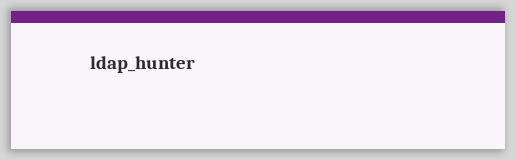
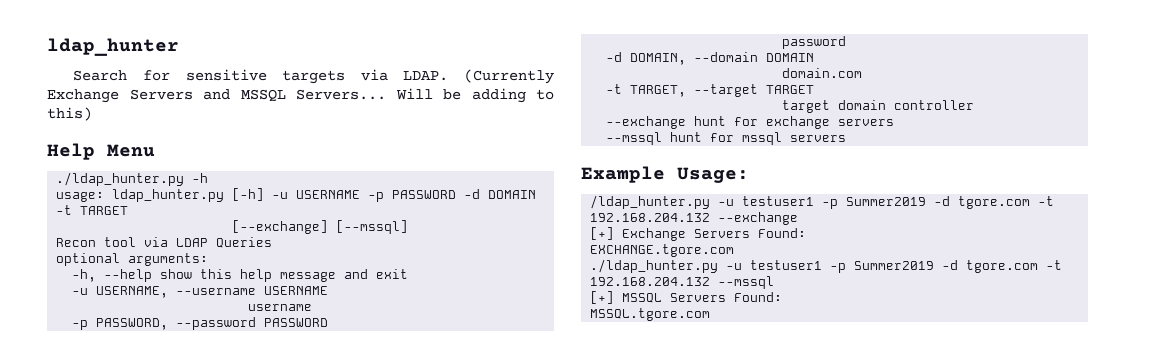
(195, 64) none -> [73,69,554,84] [47,88,554,103] [47,107,92,121] [47,143,155,160] [56,172,209,186] [56,188,537,202] [56,205,129,215] [232,220,409,234] [56,237,273,248] [56,253,209,266] [72,269,409,282] [72,286,329,298] [248,304,313,311] [72,317,329,330] [782,36,847,49] [606,52,815,65] [782,68,863,78] [606,84,815,97] [782,100,975,113] [606,116,895,129] [606,132,847,145] [581,166,749,183] [590,195,1055,209] [590,212,799,225] [590,227,807,241] [590,244,735,257] [590,259,1063,273] [590,276,775,289] [590,291,783,304] [590,308,711,321] // Search for sensitive targets via LDAP. (Currently Exchange Servers and MSSQL Servers... Will be adding to this) // Help Menu // ./ldap_hunter.py -h // usage: ldap_hunter.py [-h] -u USERNAME -p PASSWORD -d DOMAIN -t TARGET // [--exchange] [--mssql] // Recon tool via LDAP Queries // optional arguments: // -h, --help show this help message and exit // -u USERNAME, --username USERNAME // username // -p PASSWORD, --password PASSWORD // password // -d DOMAIN, --domain DOMAIN // domain.com // -t TARGET, --target TARGET // target domain controller // --exchange hunt for exchange servers // --mssql hunt for mssql servers // Example Usage: // /ldap_hunter.py -u testuser1 -p Summer2019 -d tgore.com -t 192.168.204.132 --exchange // [+] Exchange Servers Found: // EXCHANGE.tgore.com // ./ldap_hunter.py -u testuser1 -p Summer2019 -d tgore.com -t 192.168.204.132 --mssql // [+] MSSQL Servers Found: // MSSQL.tgore.com

